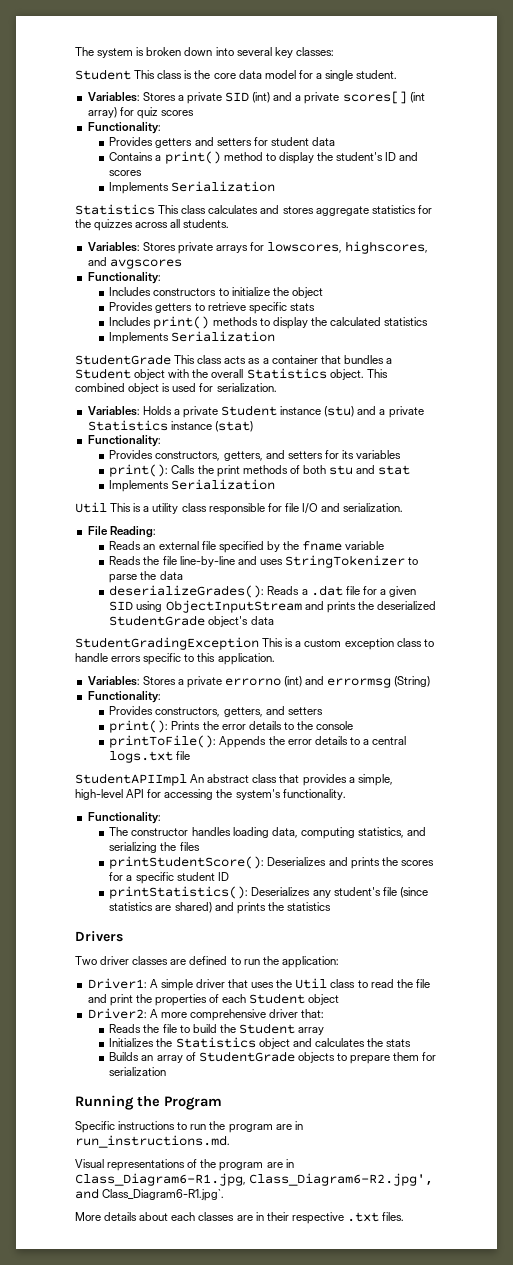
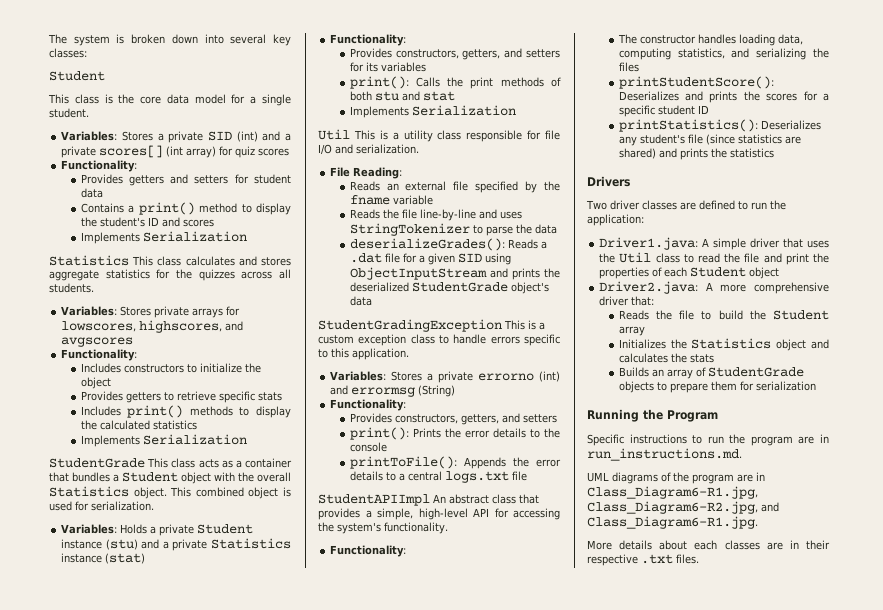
(131, 74) none -> (105, 76) //
[87,978,147,989] Driver1: -> [599,237,699,250] Driver1.java:
[87,1008,147,1019] Driver2: -> [599,281,699,294] Driver2.java:
[75,1159,186,1171] Visual representations -> [587,472,658,484] UML diagrams
[249,1173,434,1186] [75,1188,225,1201] Class_Diagram6-R2.jpg', and Class_Diagram6-R1.jpg`. -> [587,501,779,514] [587,516,758,529] Class_Diagram6-R2.jpg, and Class_Diagram6-R1.jpg.

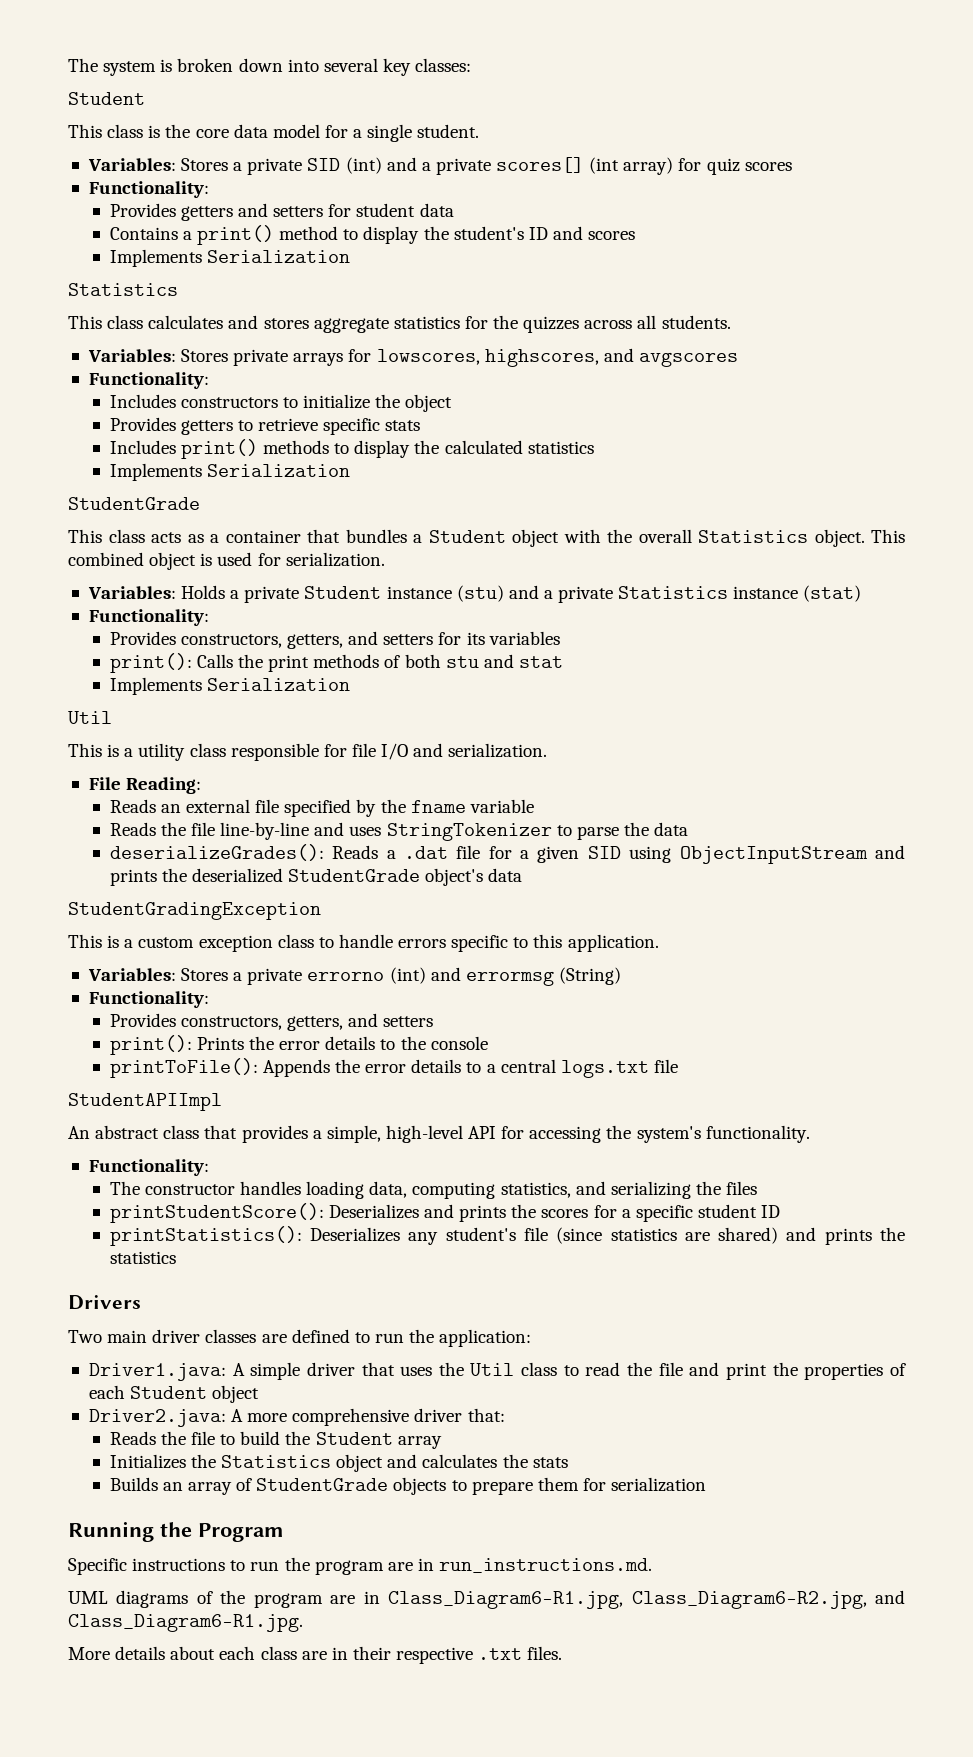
(129, 260) none -> (178, 289) //
(145, 463) none -> (200, 503) //
(350, 134) none -> (112, 717) //
(502, 325) none -> (321, 911) //
(430, 500) none -> (222, 1102) //
(607, 205) none -> [107,1330,148,1343] main
[724,540,760,550] classes -> [260,1646,297,1660] class

